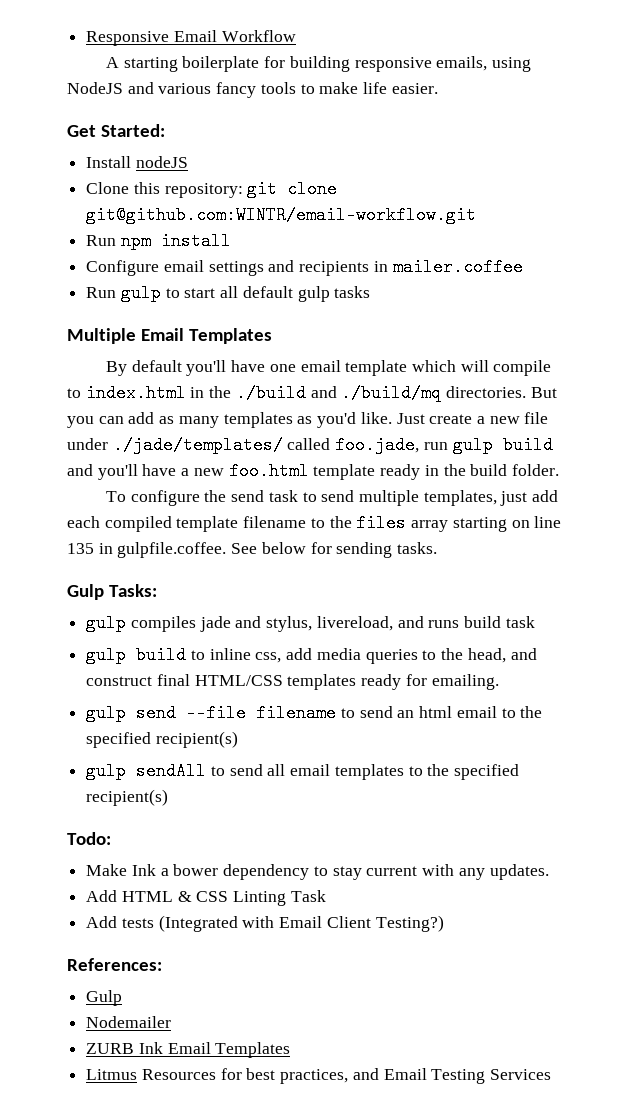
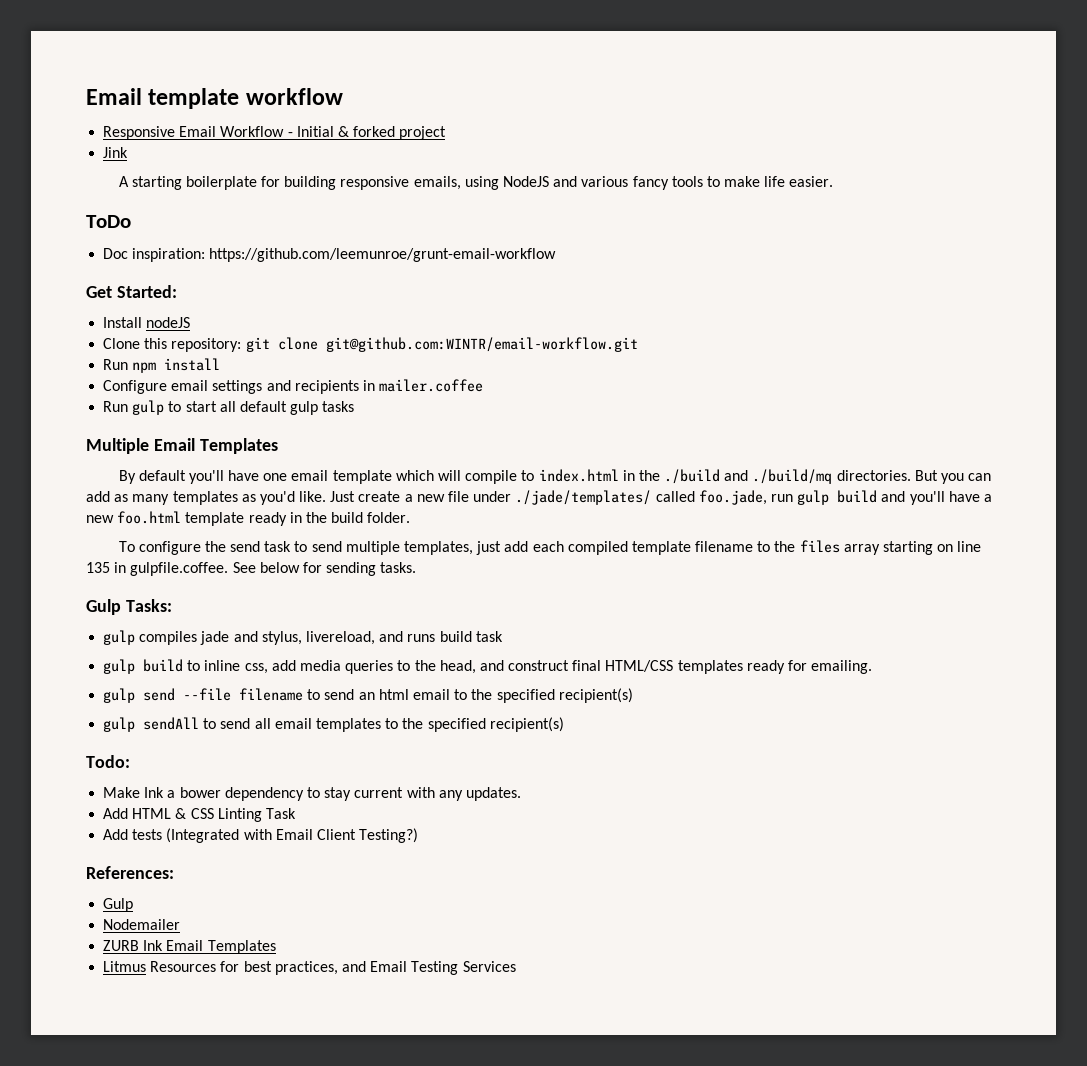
(86, 38) none -> [86,88,343,109] Email template workflow //
(296, 36) none -> [287,126,447,140] [103,147,129,158] - Initial & forked project // Jink
(438, 88) none -> [86,215,131,228] [103,248,557,262] // ToDo // Doc inspiration: https://github.com/leemunroe/grunt-email-workflow

